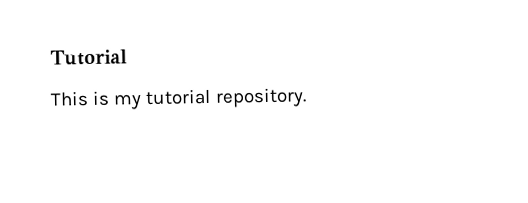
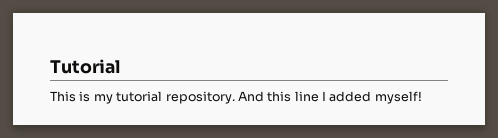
(307, 97) none -> [237,91,422,104] And this line I added myself!

